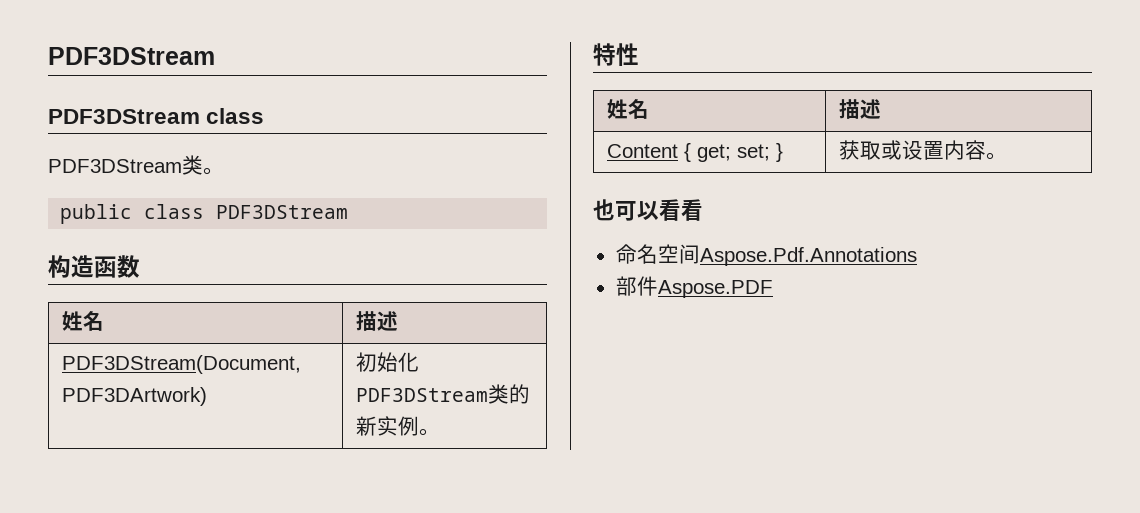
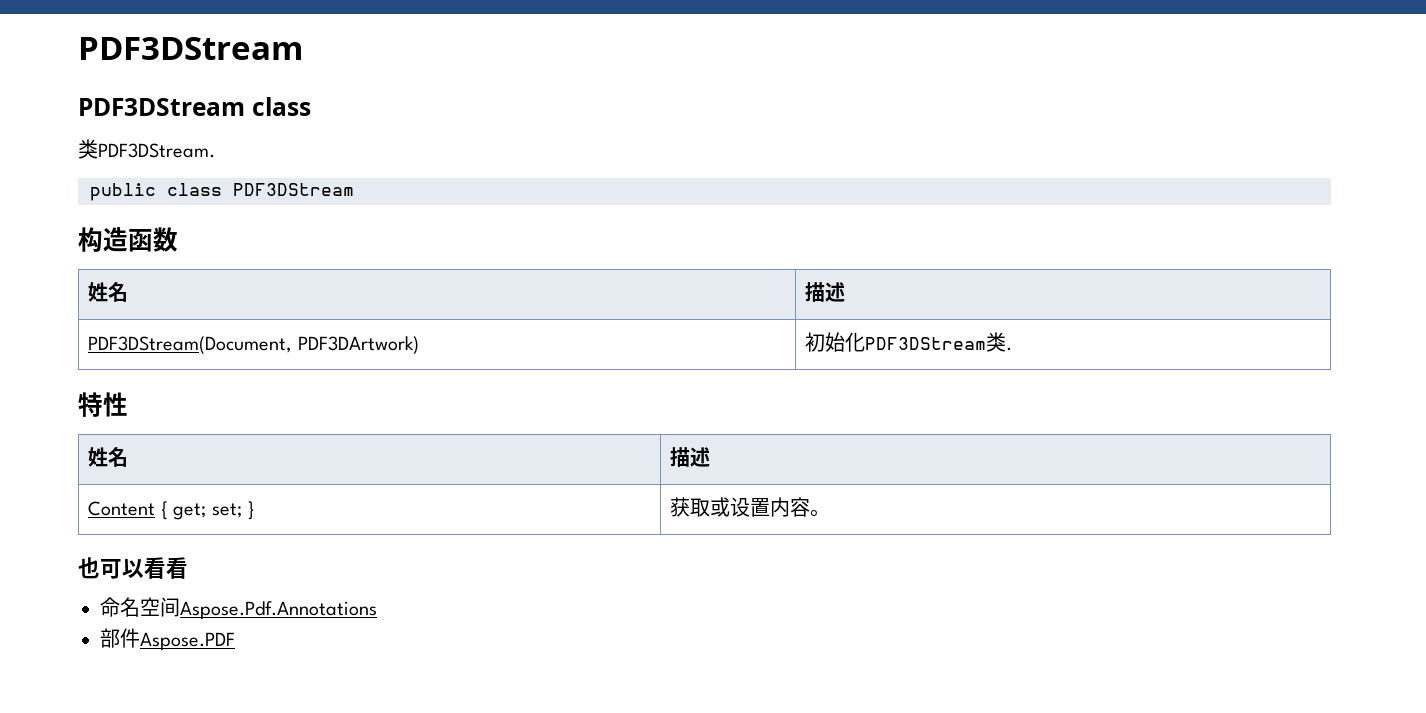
[48,155,224,175] PDF3DStream类。 -> [78,139,215,159] 类PDF3DStream.
[509,384,531,404] [356,416,441,436] 的新实例。 -> [1006,347,1013,351] .

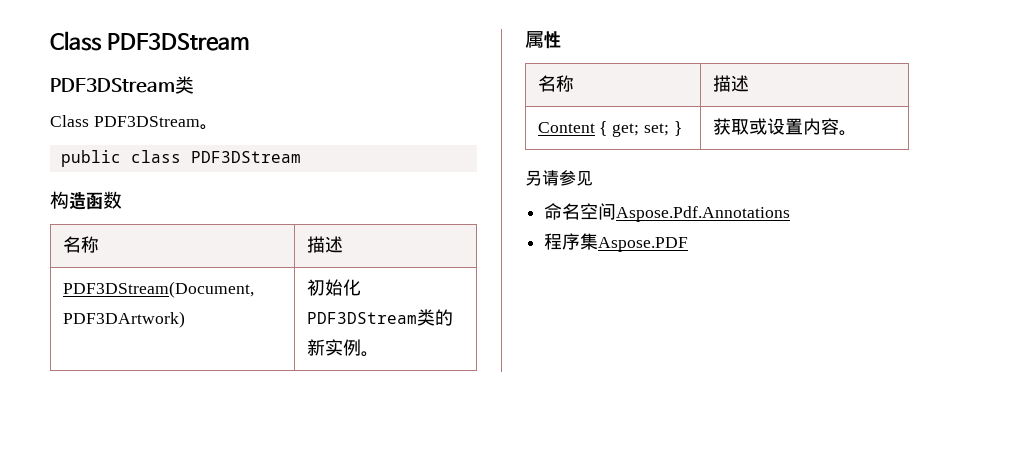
(78, 48) none -> [50,31,102,51] Class
[251,97,311,116] [78,139,215,159] class // 类PDF3DStream. -> [174,76,194,94] [50,115,218,130] 类 // Class PDF3DStream。
[88,282,129,302] 姓名 -> [62,236,99,253] 名称
[1006,347,1013,351] [78,392,103,417] . // 特 -> [434,309,453,326] [306,339,379,357] [525,31,544,48] 的新实例。 // 属
[88,447,129,467] 姓名 -> [537,75,574,92] 名称
[78,557,188,579] 也可以看看 -> [525,170,593,186] 另请参见
[100,628,140,648] 部件 -> [544,233,599,250] 程序集

